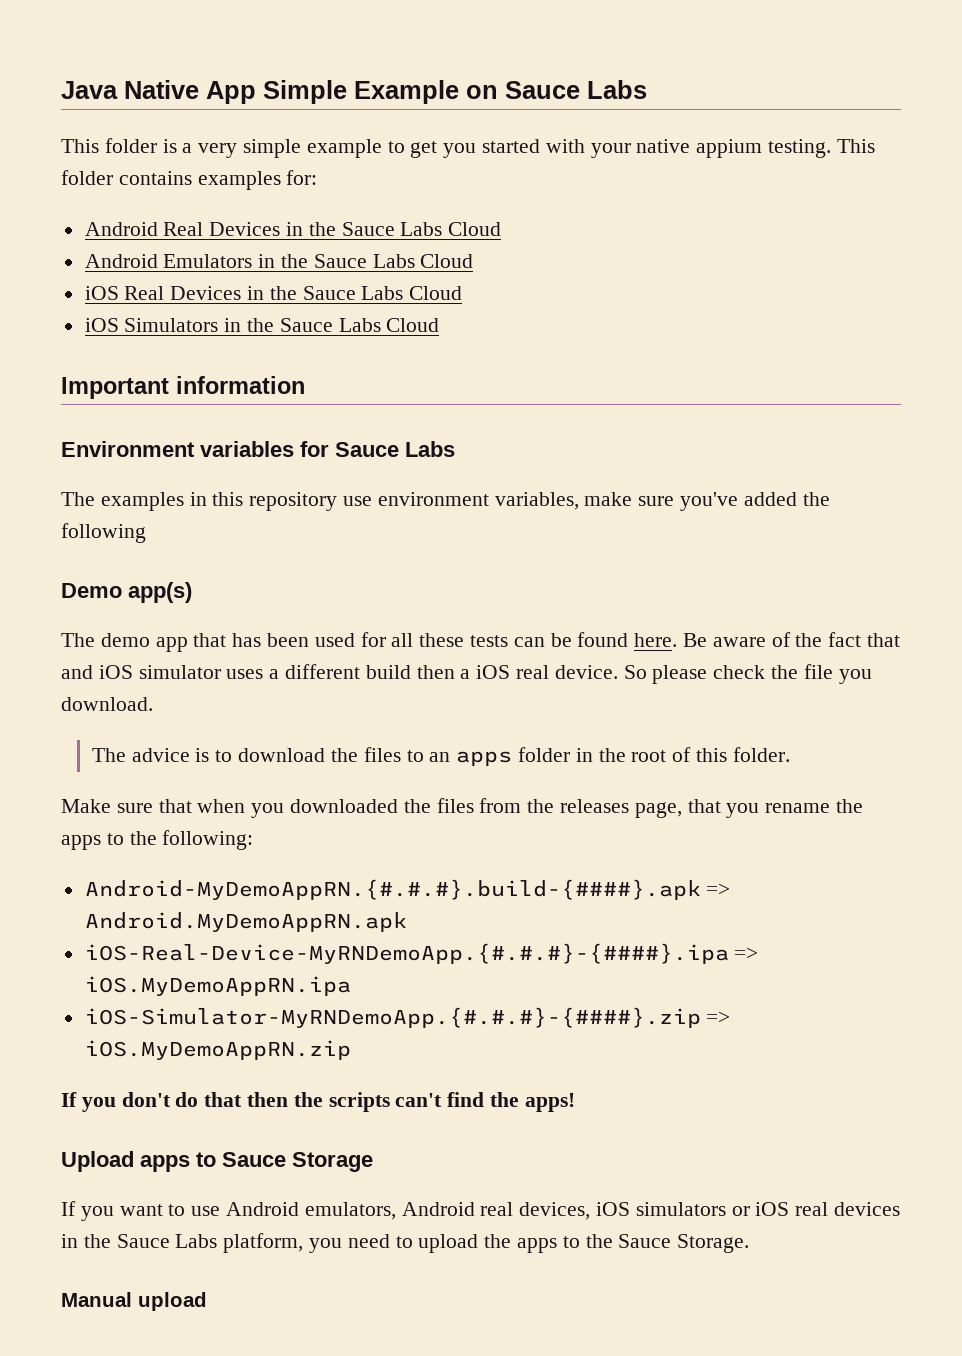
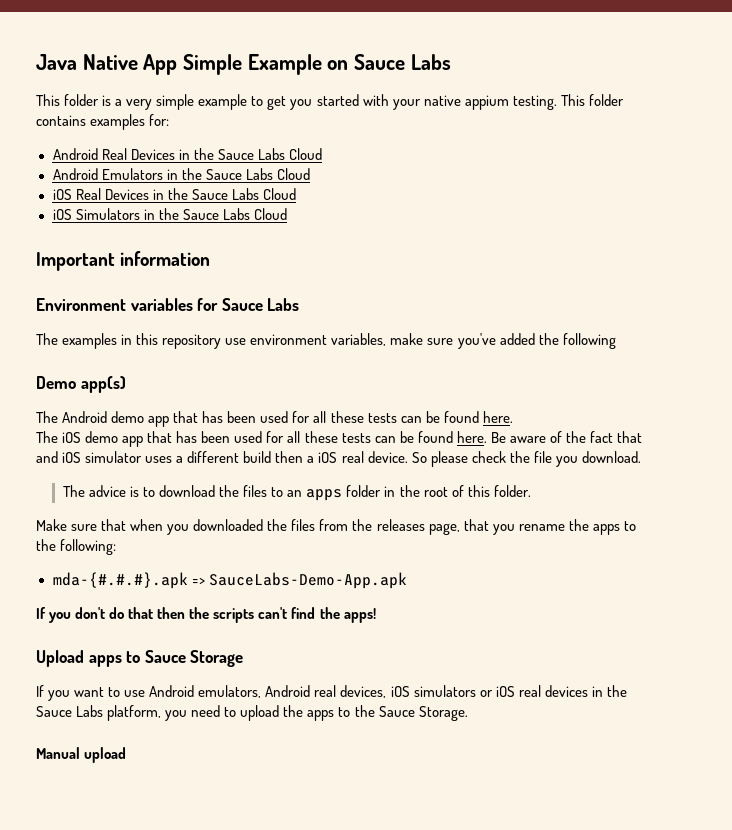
(95, 640) none -> [62,411,513,427] [36,431,82,443] Android demo app that has been used for all these tests can be found here. // The iOS
[84,879,731,900] [84,912,407,932] [84,943,759,964] [84,976,351,996] [84,1007,731,1028] [84,1040,351,1060] Android-MyDemoAppRN.{#.#.#}.build-{####}.apk => Android.MyDemoAppRN.apk // iOS-Real-Device-MyRNDemoApp.{#.#.#}-{####}.ipa => iOS.MyDemoAppRN.ipa // iOS-Simulator-MyRNDemoApp.{#.#.#}-{####}.zip => iOS.MyDemoAppRN.zip -> [52,572,407,589] mda-{#.#.#}.apk => SauceLabs-Demo-App.apk

